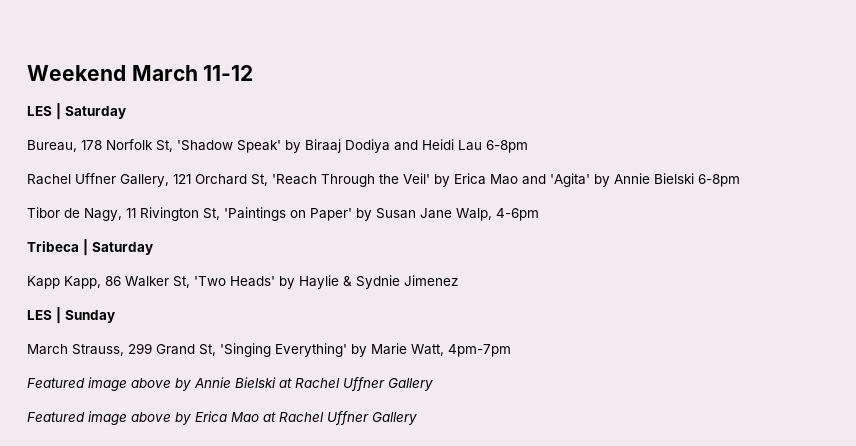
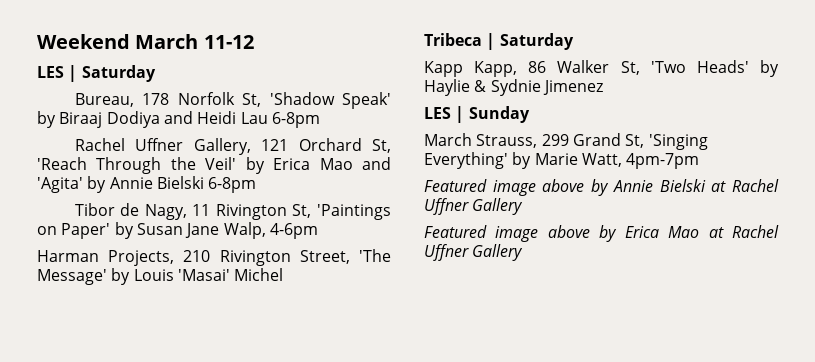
(539, 214) none -> [37,249,391,266] [37,268,284,285] // Harman Projects, 210 Rivington Street, 'The Message' by Louis 'Masai' Michel

